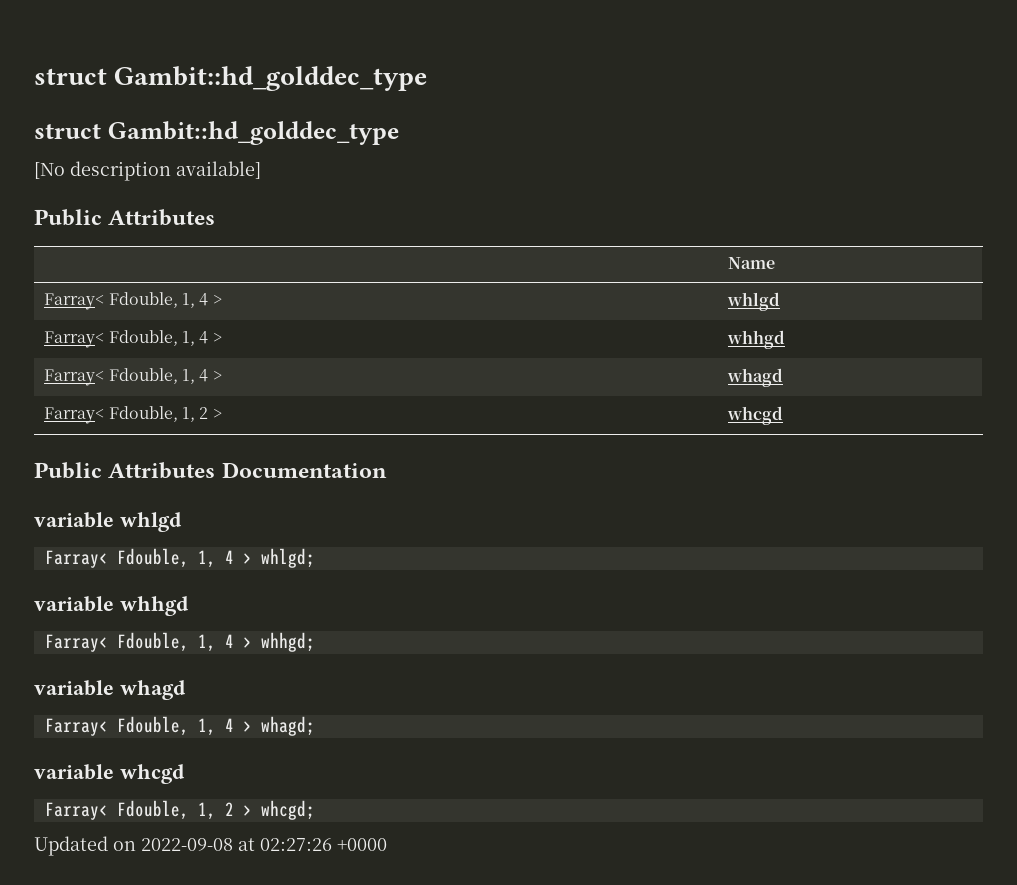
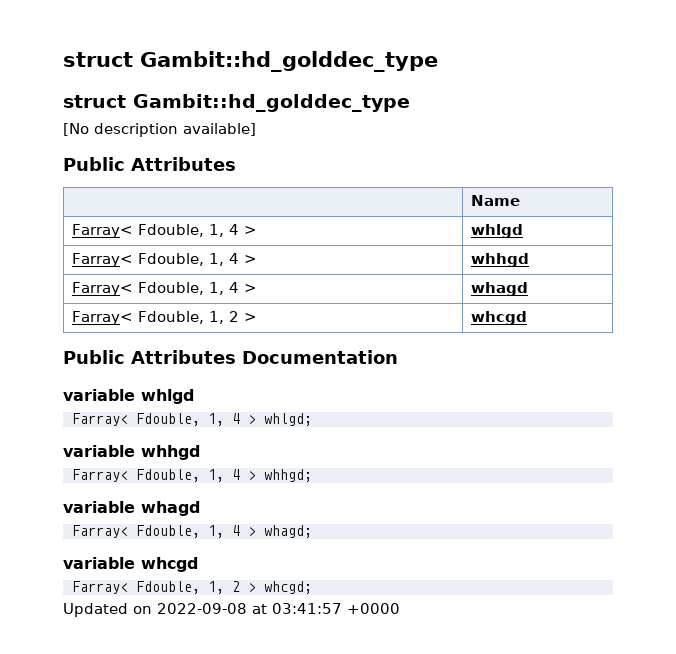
[260,838,332,851] 02:27:26 -> [272,603,342,614] 03:41:57

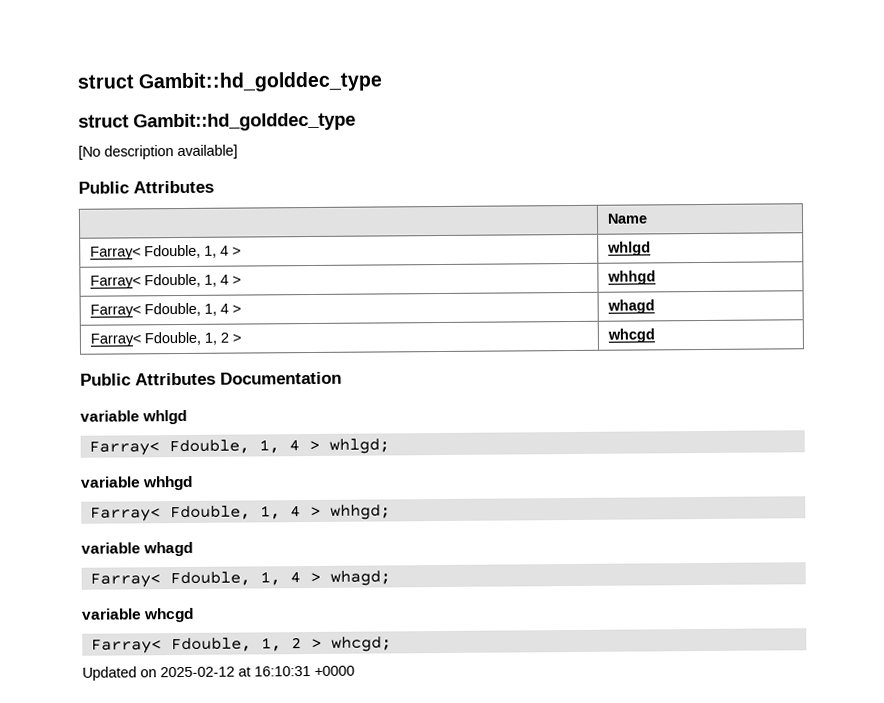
[157,603,342,614] 2022-09-08 at 03:41:57 -> [160,666,311,678] 2025-02-12 at 16:10:31

